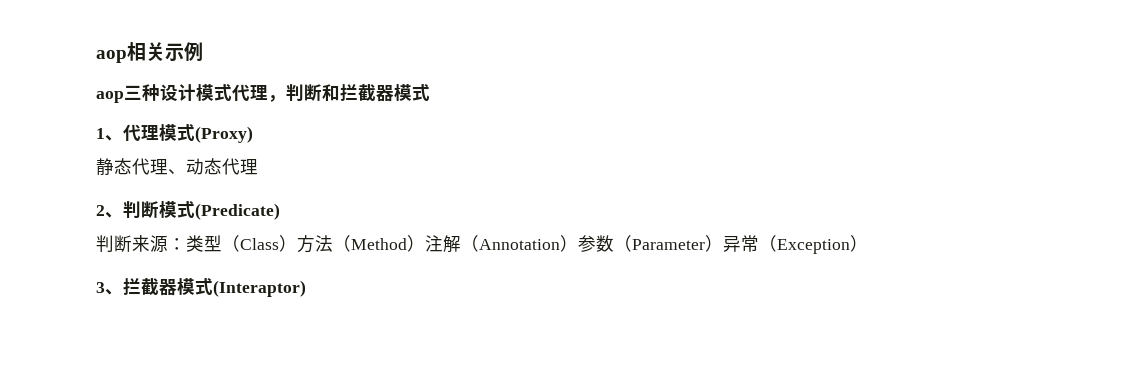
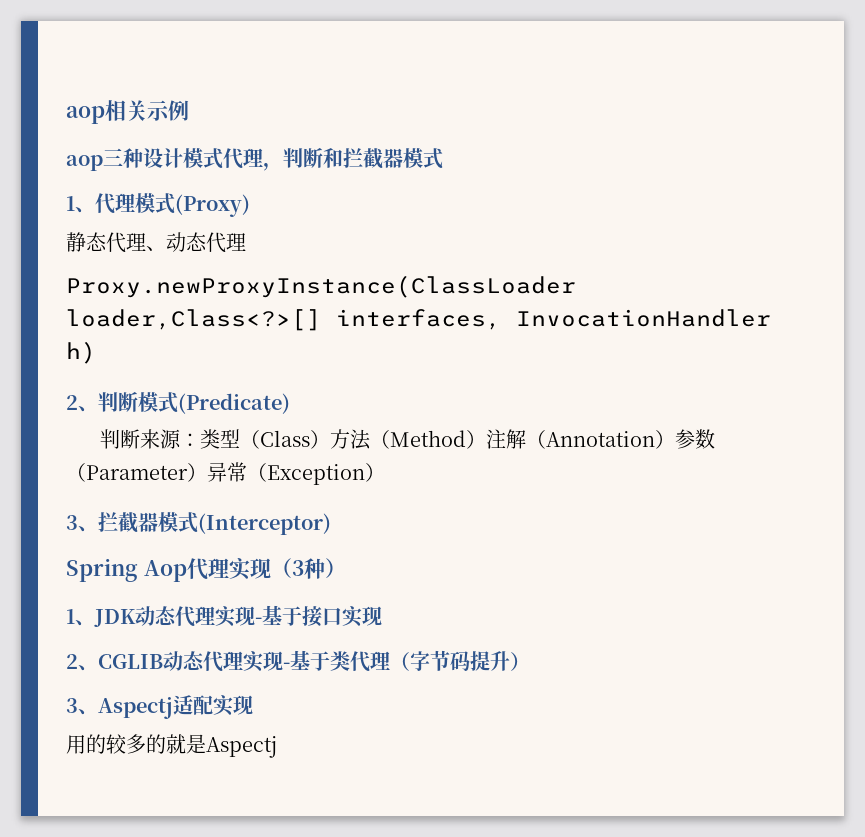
(258, 167) none -> [66,275,576,298] [66,309,771,331] [66,341,96,364] // Proxy.newProxyInstance(ClassLoader loader,Class<?>[] interfaces, InvocationHandler h)
[213,280,306,297] (Interaptor) -> [198,513,331,535] [66,558,346,582] [66,605,382,627] [66,650,530,672] [66,695,253,719] [66,734,277,758] (Interceptor) // Spring Aop代理实现（3种） // 1、JDK动态代理实现-基于接口实现 // 2、CGLIB动态代理实现-基于类代理（字节码提升） // 3、Aspectj适配实现 // 用的较多的就是Aspectj

